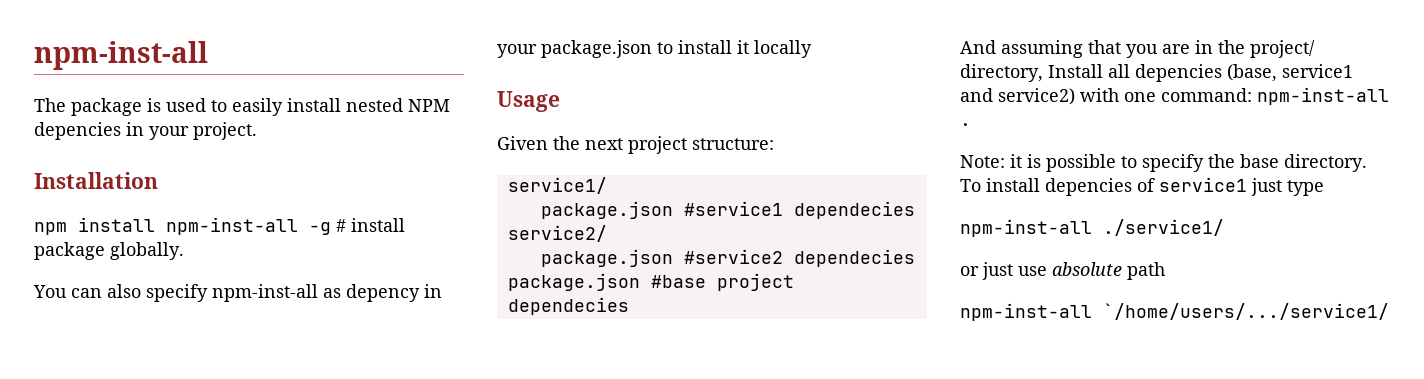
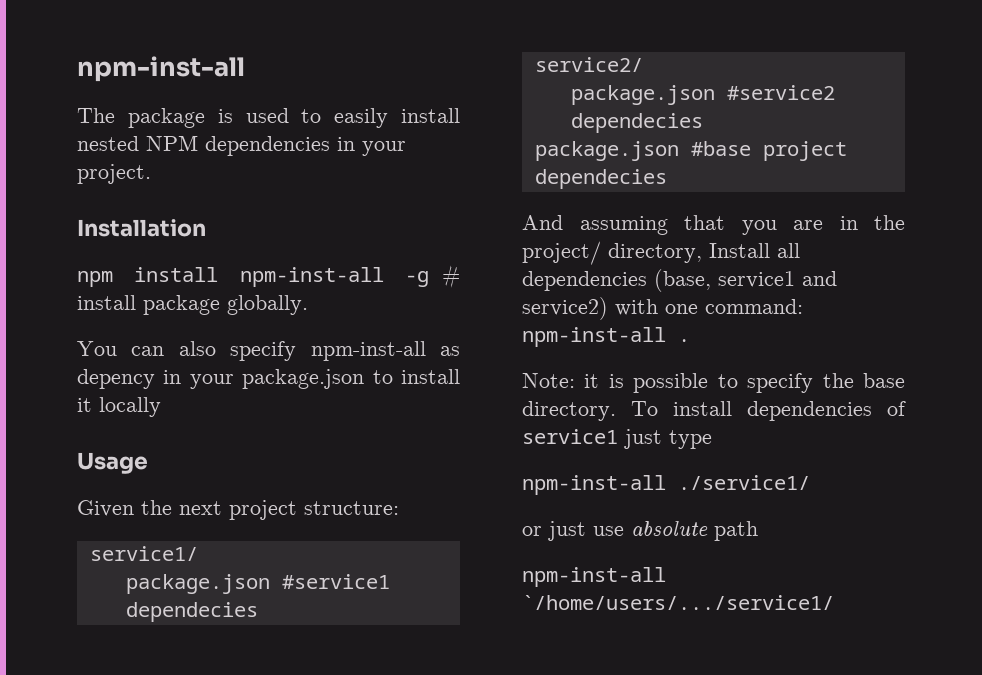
[34,122,121,140] depencies -> [205,136,330,156] dependencies
[1135,64,1222,82] depencies -> [522,271,647,291] dependencies
[1045,178,1132,196] depencies -> [747,401,872,421] dependencies

